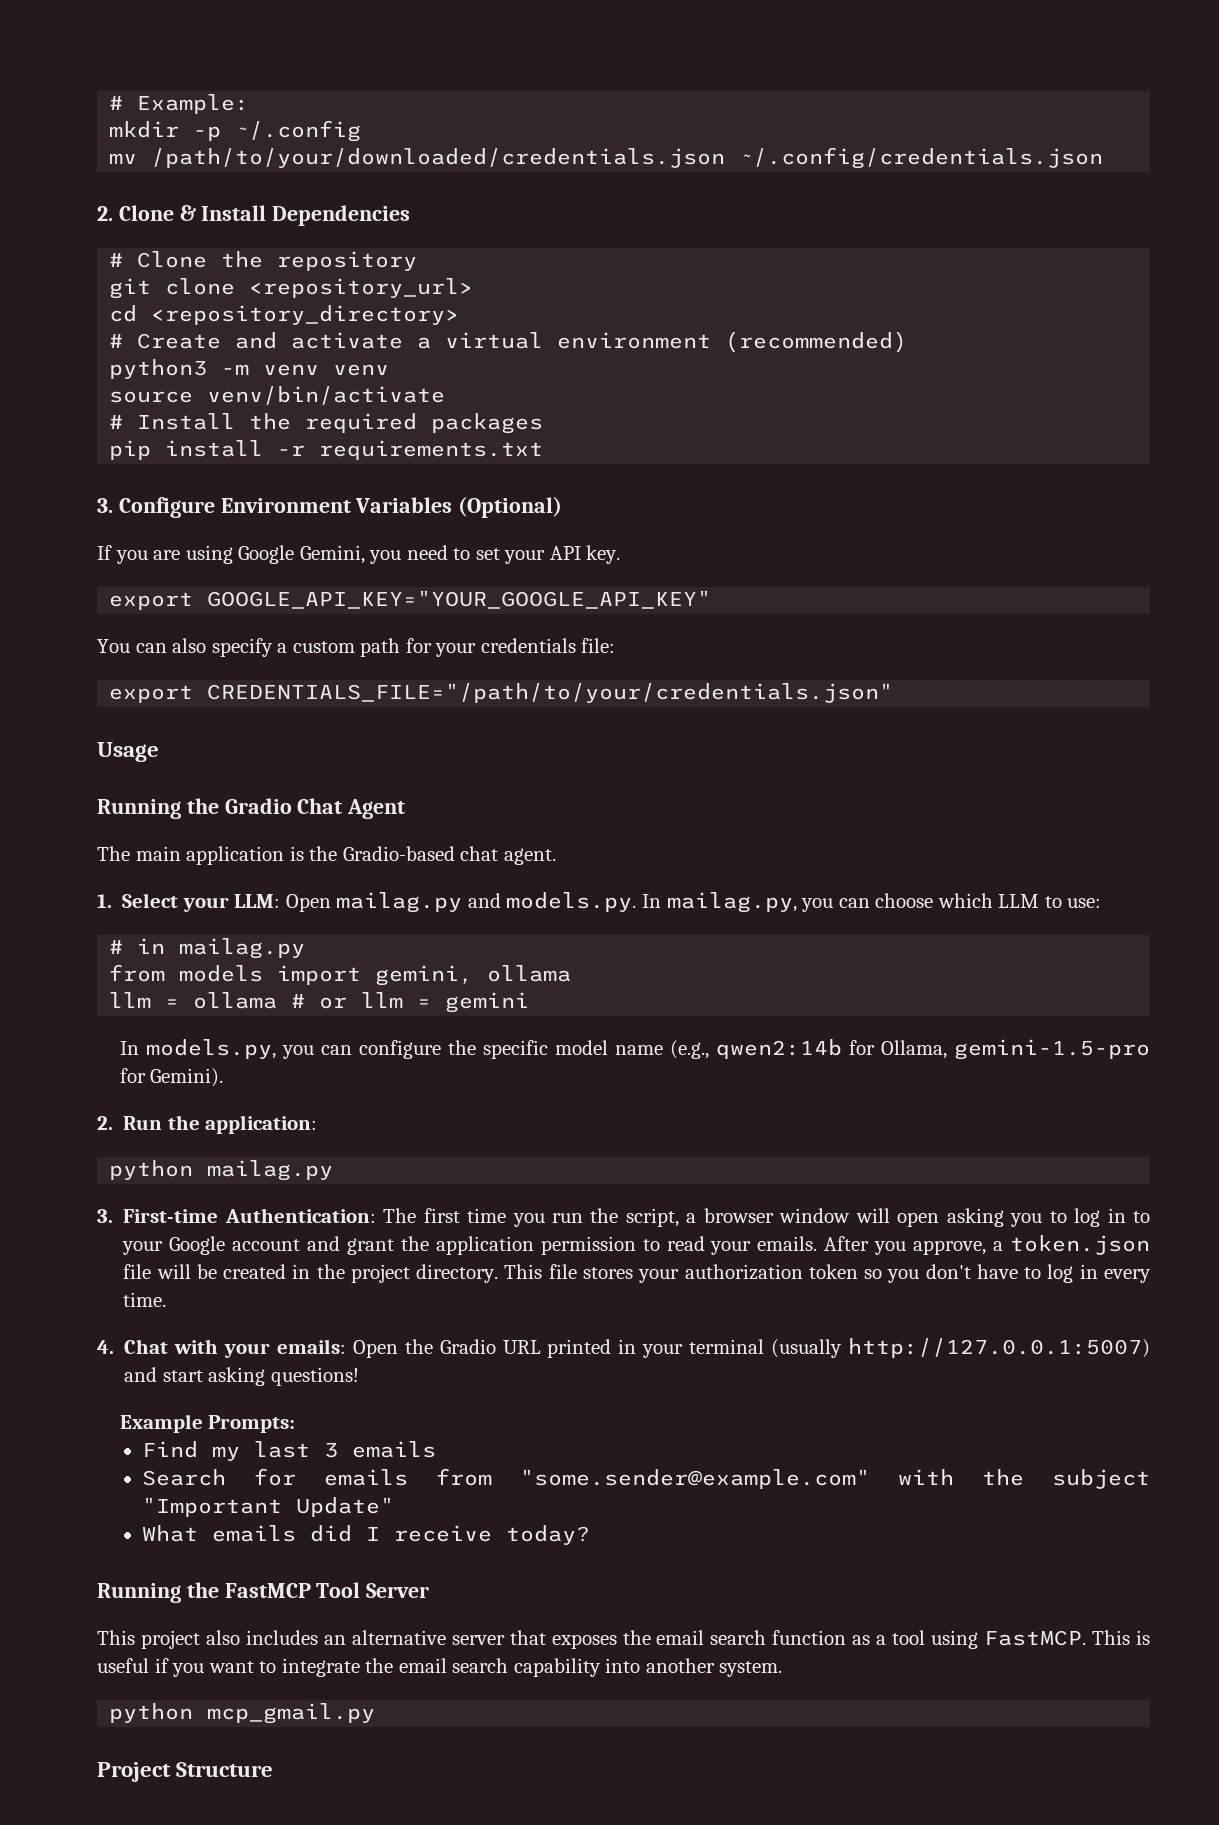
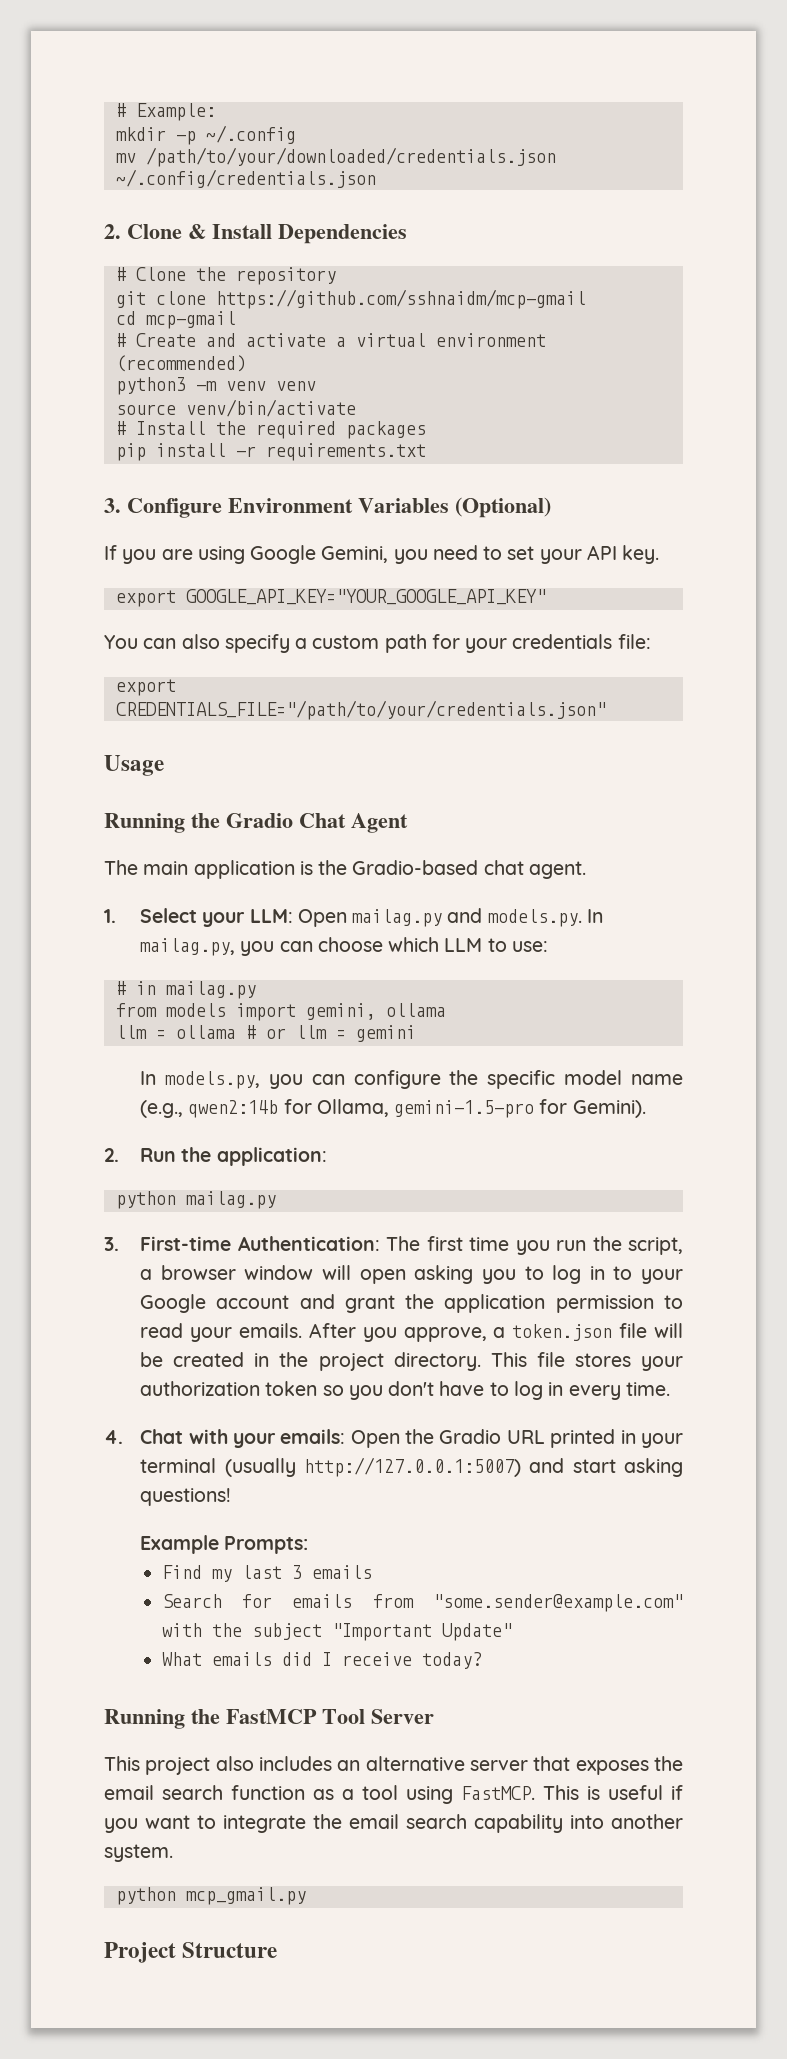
[249,278,474,298] <repository_url> -> [215,289,586,309] https://github.com/sshnaidm/mcp-gmail
[151,305,460,325] <repository_directory> -> [145,311,236,329] mcp-gmail

